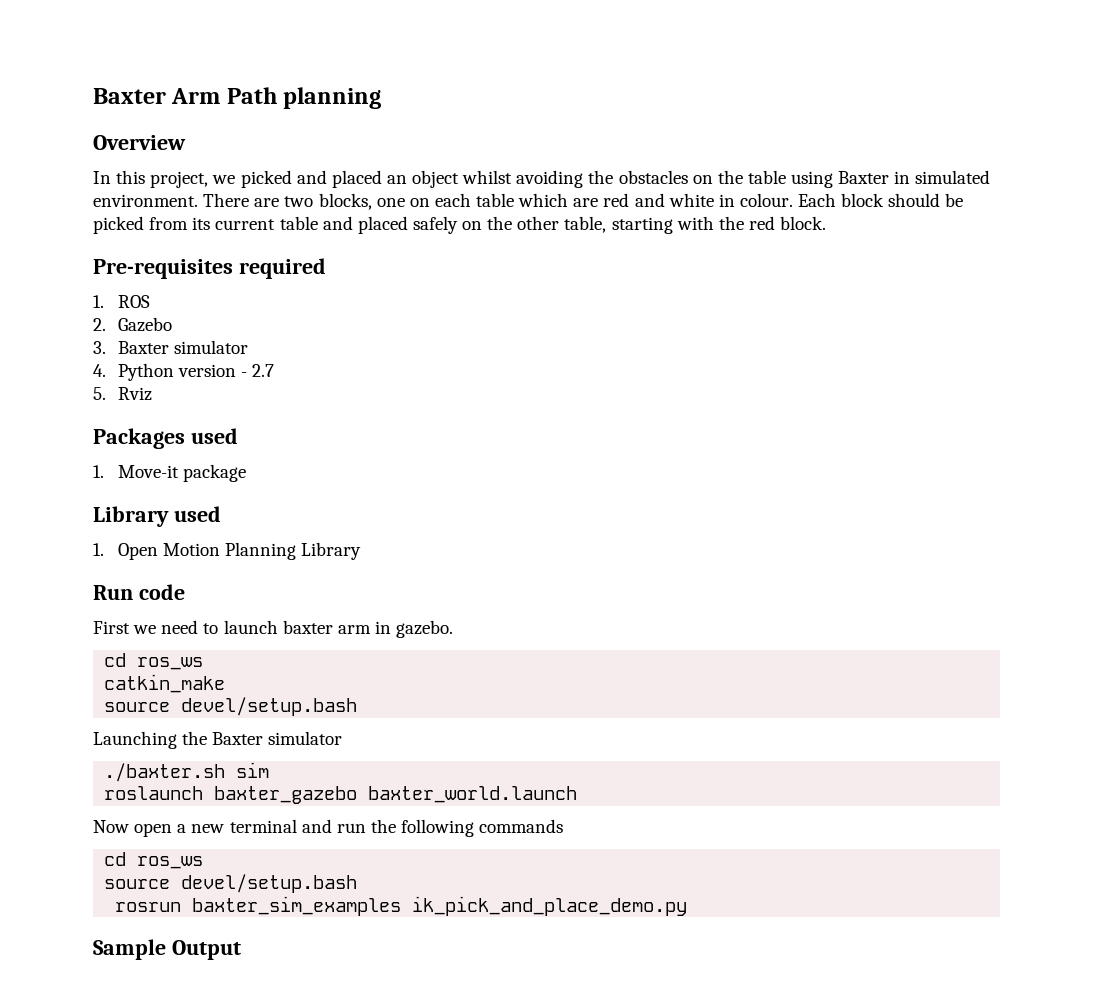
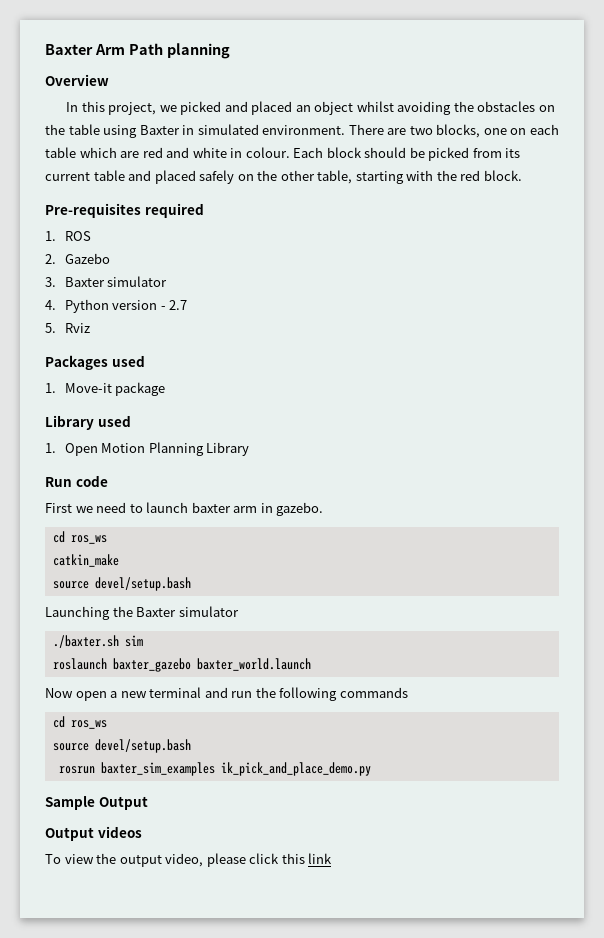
(241, 950) none -> [45,826,142,841] [45,853,333,867] // Output videos // To view the output video, please click this link

